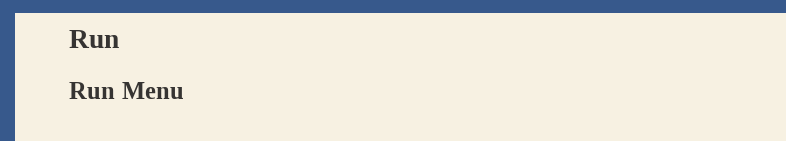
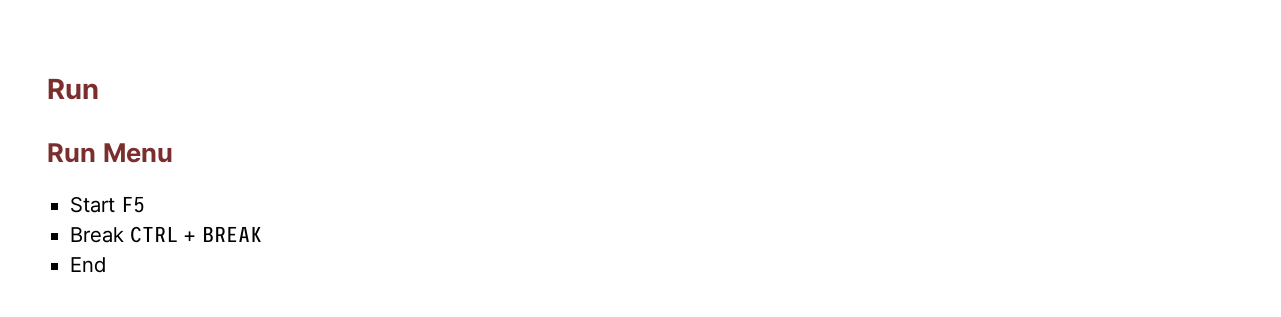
(184, 90) none -> [70,196,145,213] [70,226,263,243] [70,257,107,273] // Start F5 // Break CTRL + BREAK // End

